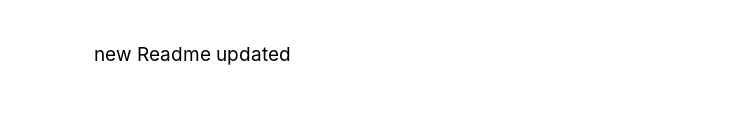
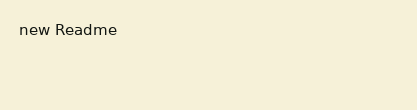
[216,47,292,65] updated -> (117, 29) none

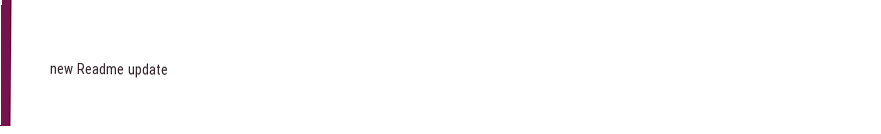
(117, 29) none -> [126,63,169,78] update

